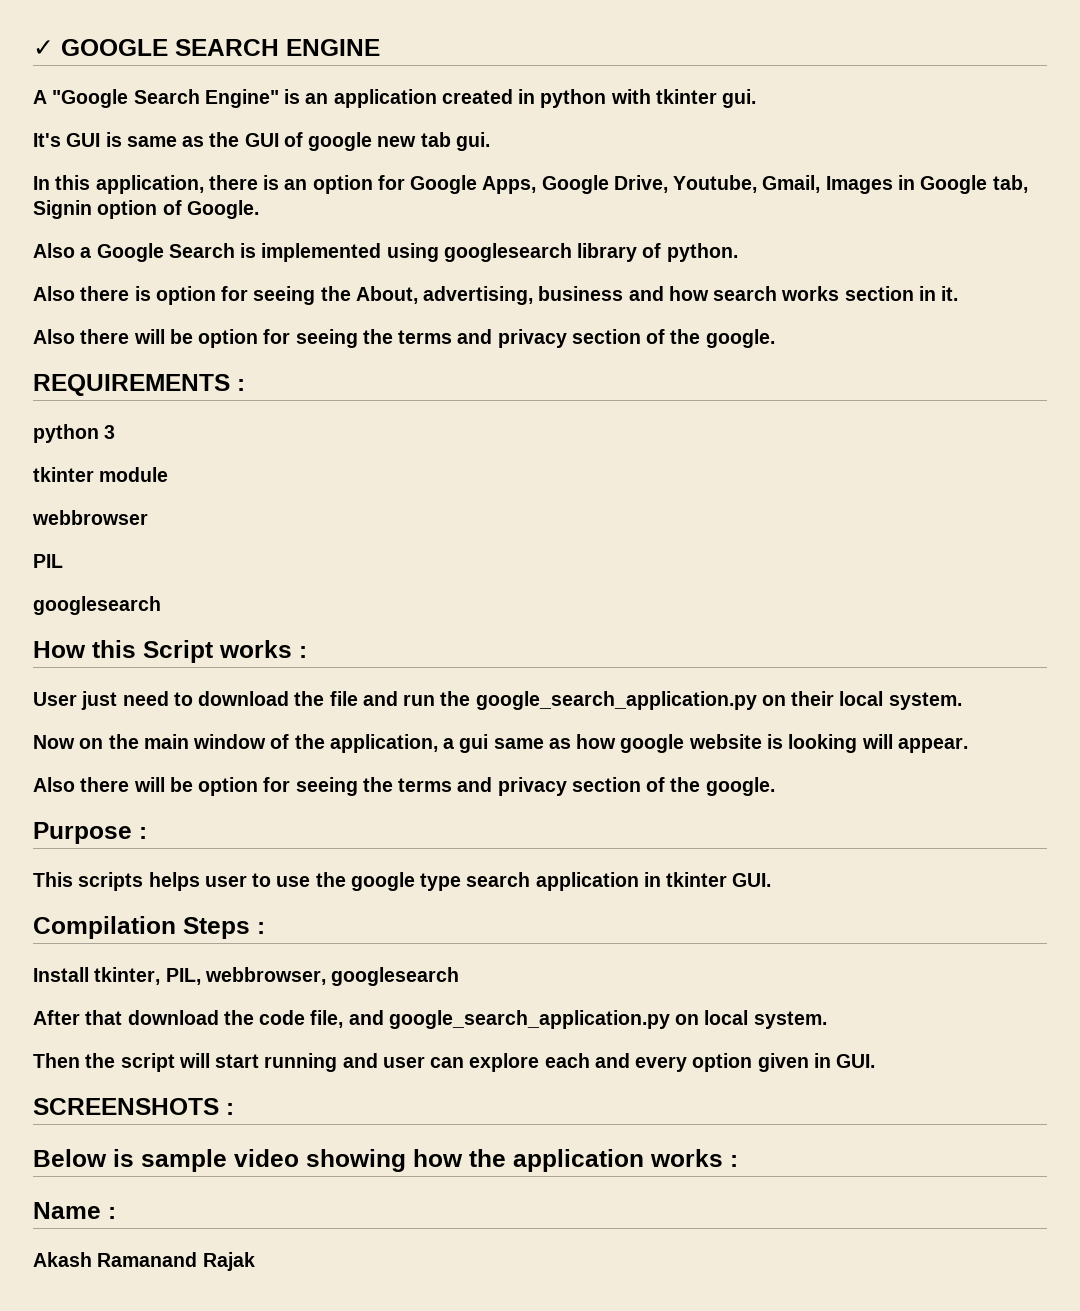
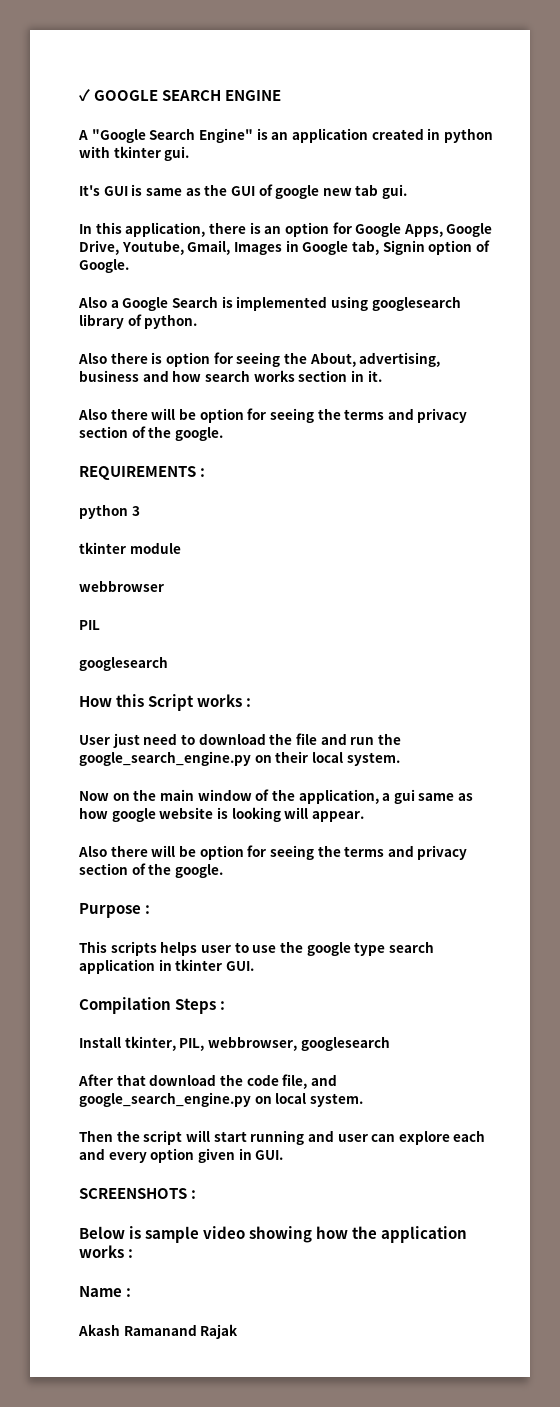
[475,691,757,710] google_search_application.py -> [79,751,251,766] google_search_engine.py
[388,1010,670,1029] google_search_application.py -> [79,1092,251,1107] google_search_engine.py

